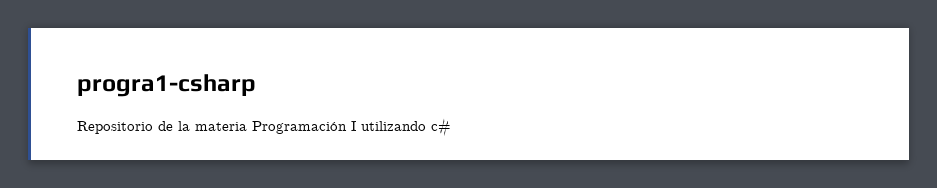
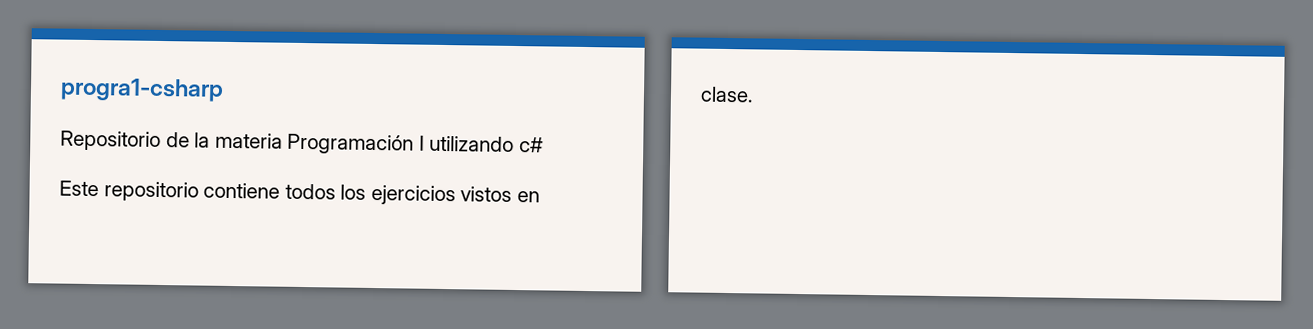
(451, 127) none -> [59,180,540,206] [700,86,754,103] // Este repositorio contiene todos los ejercicios vistos en clase.

